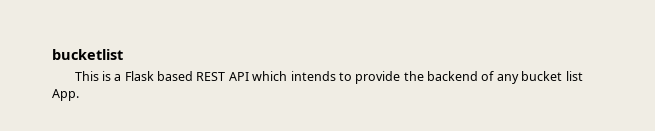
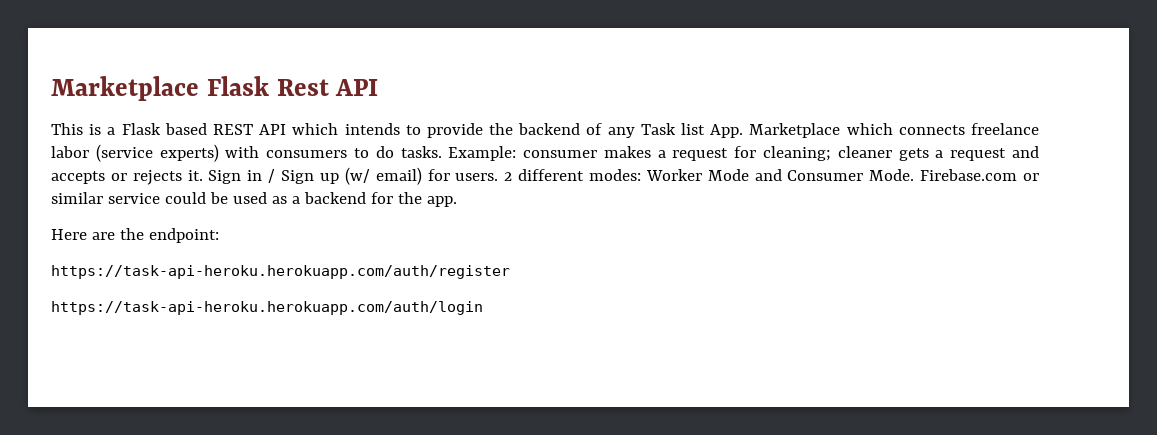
[52,49,123,60] bucketlist -> [51,76,379,101] Marketplace Flask Rest API
[521,71,563,81] bucket -> [640,123,676,135] Task
(79, 95) none -> [749,123,1039,138] [51,144,1039,162] [51,167,1040,185] [51,192,457,207] [51,228,219,243] [51,265,510,279] [51,301,483,315] Marketplace which connects freelance labor (service experts) with consumers to do tasks. Example: consumer makes a request for cleaning; cleaner gets a request and accepts or rejects it. Sign in / Sign up (w/ email) for users. 2 different modes: Worker Mode and Consumer Mode. Firebase.com or similar service could be used as a backend for the app. // Here are the endpoint: // https://task-api-heroku.herokuapp.com/auth/register // https://task-api-heroku.herokuapp.com/auth/login

